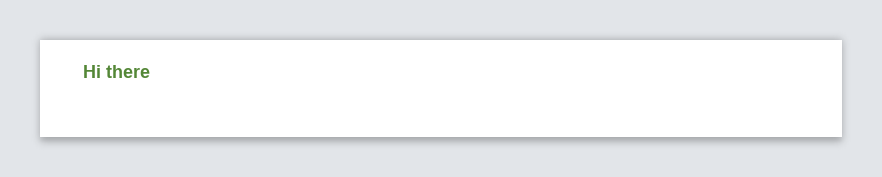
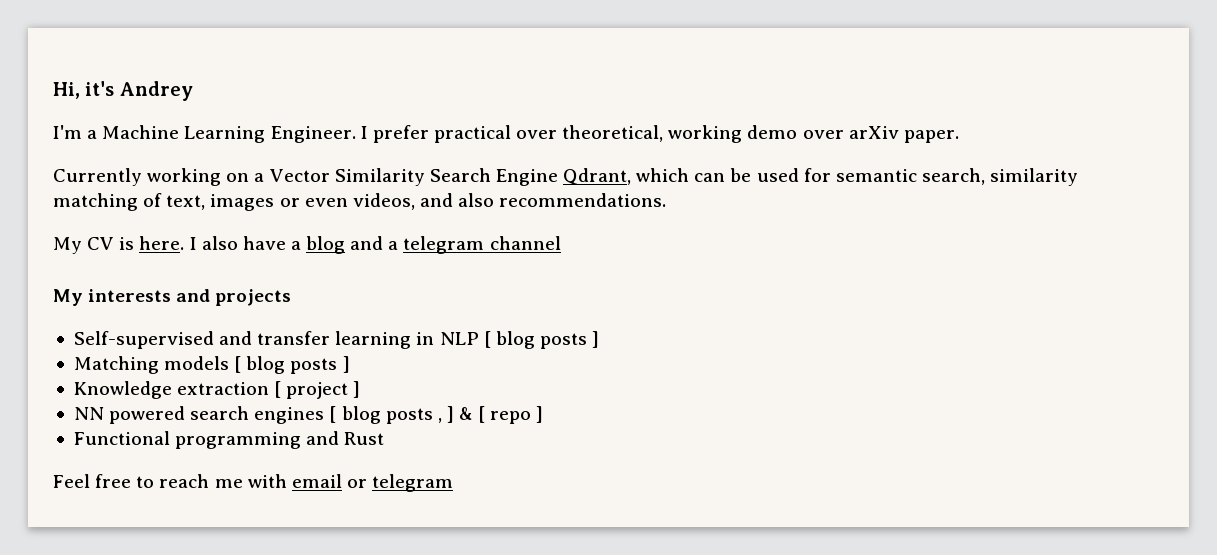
[83,65,150,78] Hi there -> [53,81,193,101] [53,125,959,143] [53,168,1079,186] [53,193,667,211] [53,236,561,254] [53,289,292,306] [73,331,600,349] [73,356,350,374] [73,381,361,399] [73,406,544,424] [73,431,385,449] [53,474,454,492] Hi, it's Andrey // I'm a Machine Learning Engineer. I prefer practical over theoretical, working demo over arXiv paper. // Currently working on a Vector Similarity Search Engine Qdrant, which can be used for semantic search, similarity matching of text, images or even videos, and also recommendations. // My CV is here. I also have a blog and a telegram channel // My interests and projects // Self-supervised and transfer learning in NLP [ blog posts ] // Matching models [ blog posts ] // Knowledge extraction [ project ] // NN powered search engines [ blog posts , ] & [ repo ] // Functional programming and Rust // Feel free to reach me with email or telegram

